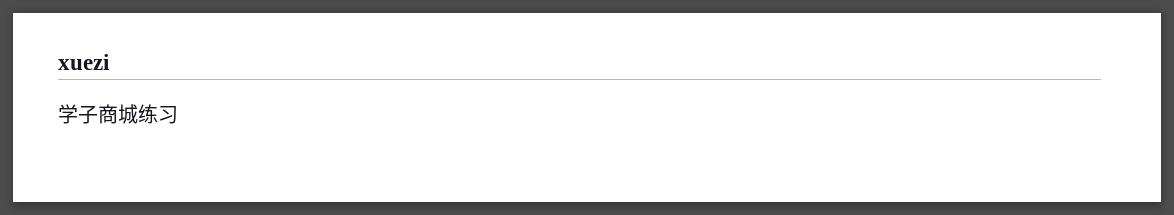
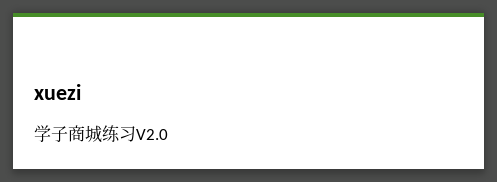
(178, 115) none -> [136,129,168,140] V2.0

